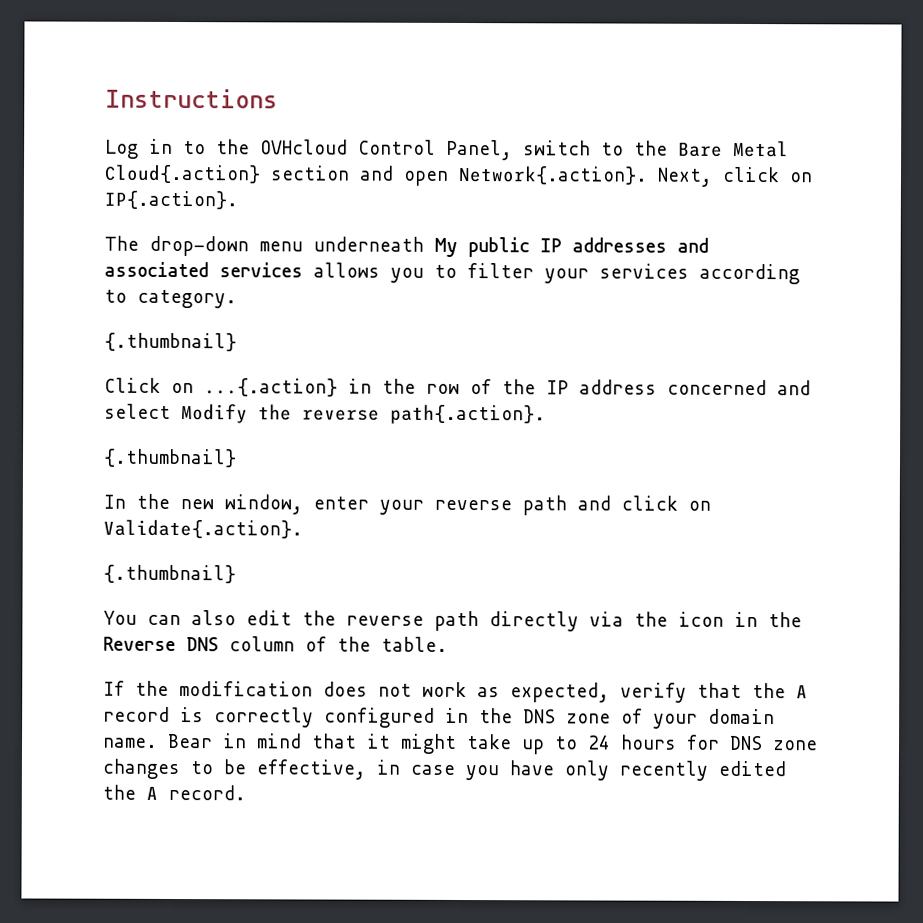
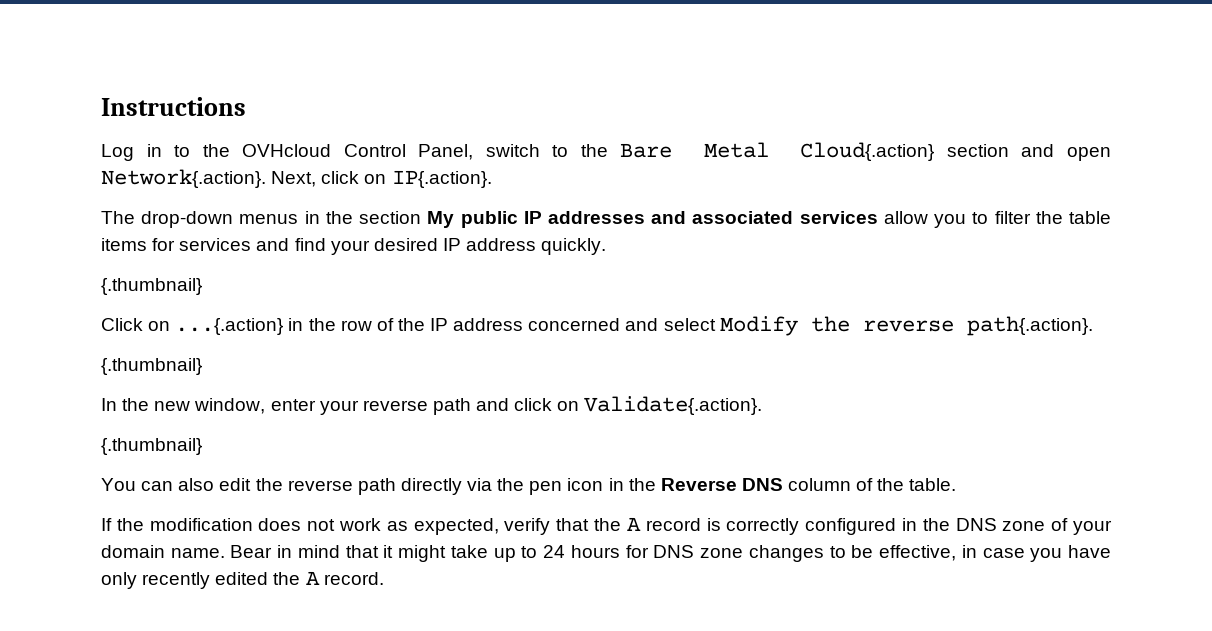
[259,236,424,252] menu underneath -> [239,211,422,224] menus in the section
[313,262,380,278] allows -> [883,211,928,224] allow
[544,263,800,285] [104,289,237,309] your services according to category. -> [1035,211,1111,224] [101,238,607,255] the table items for services and find your desired IP address quickly.
(668, 619) none -> [529,481,563,495] pen

